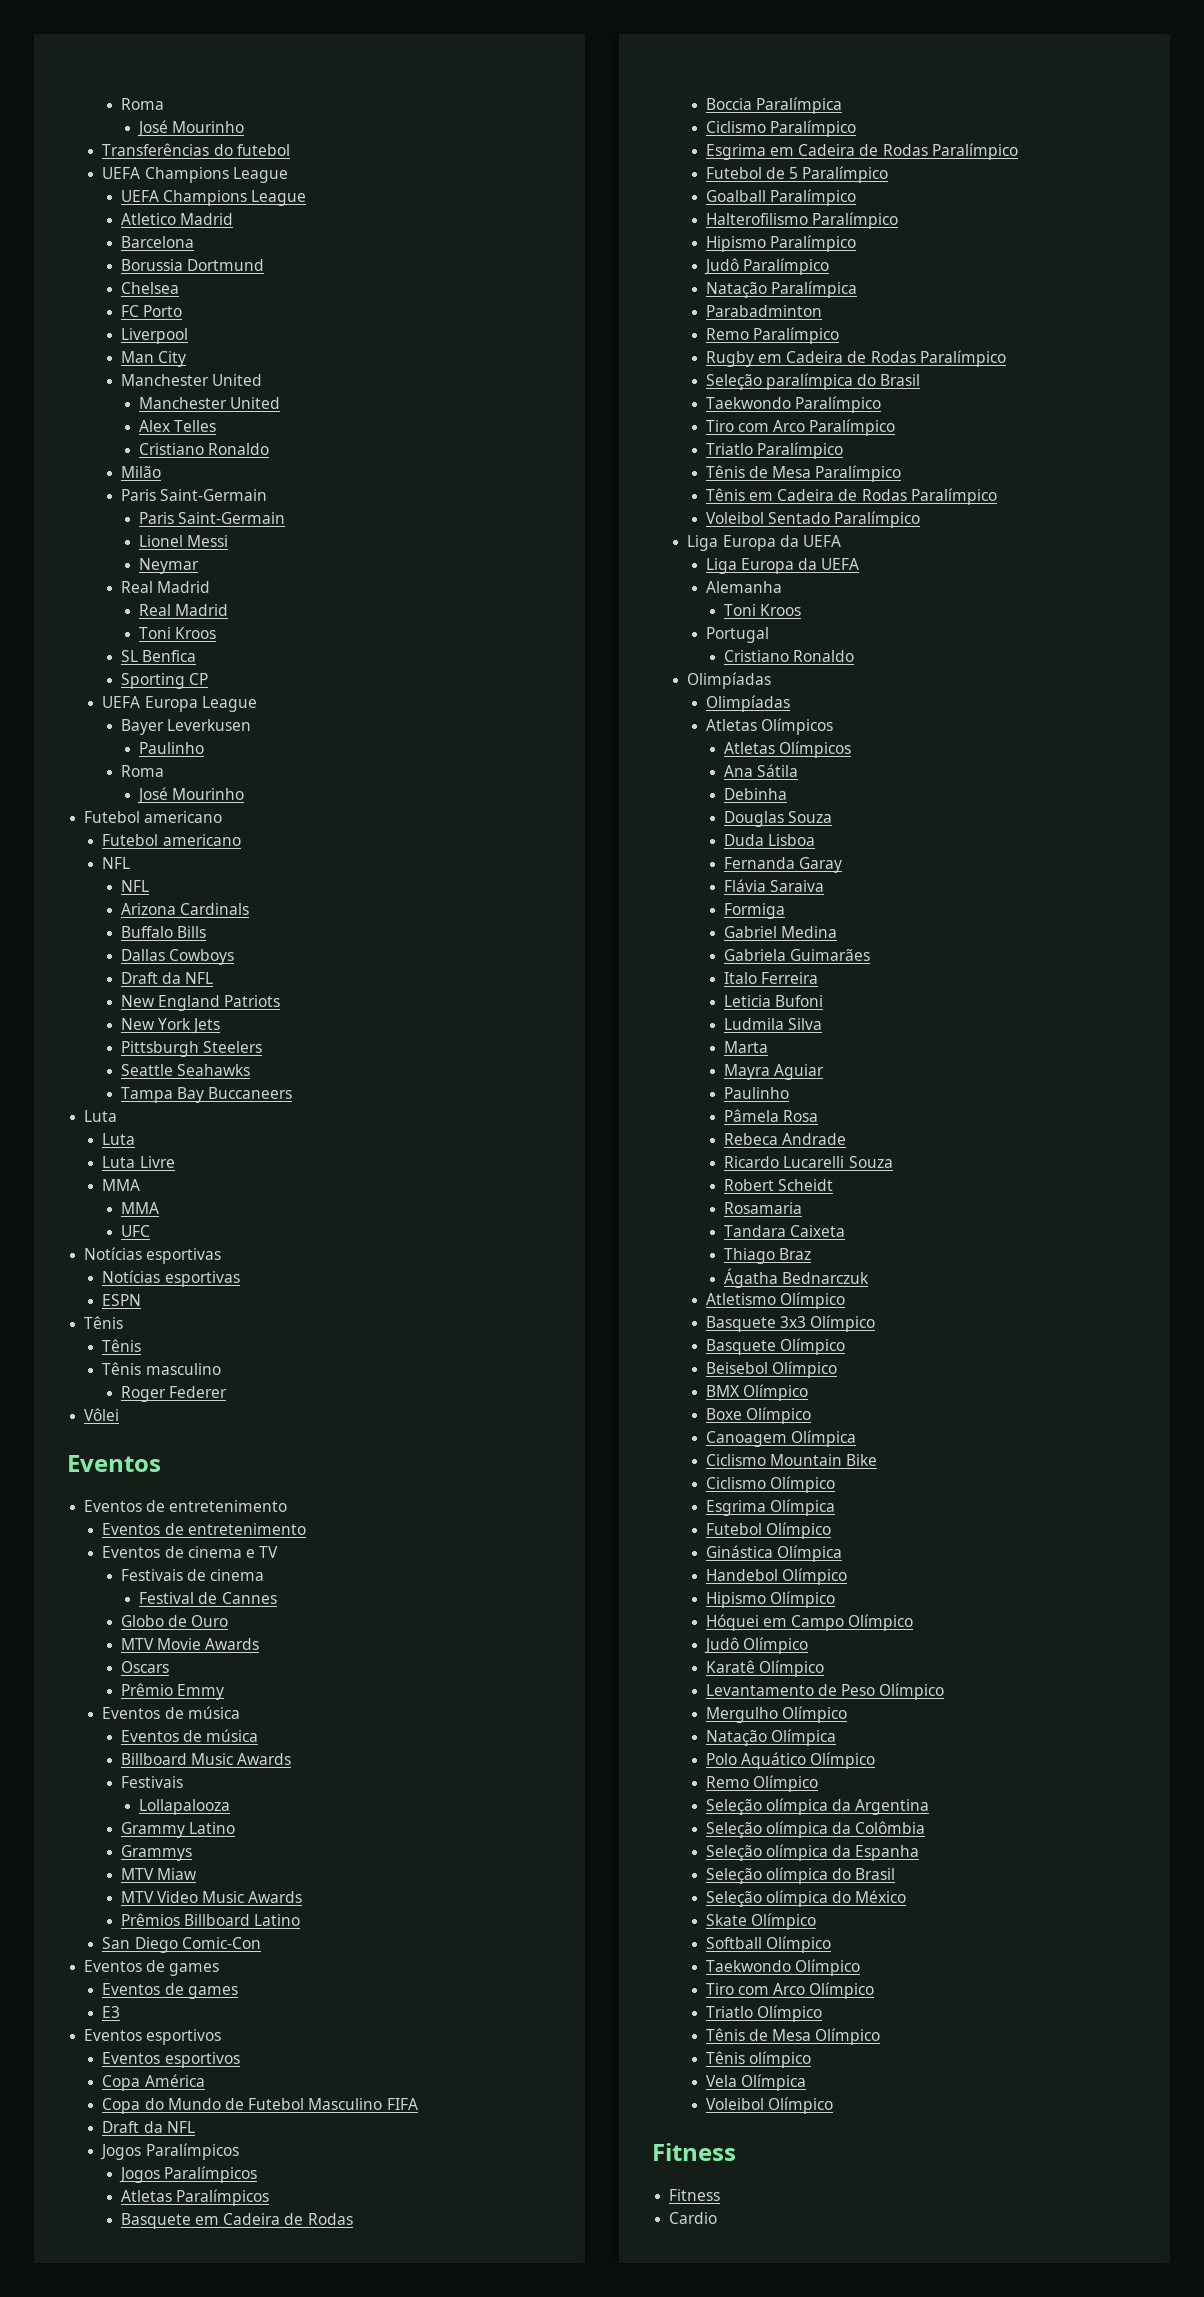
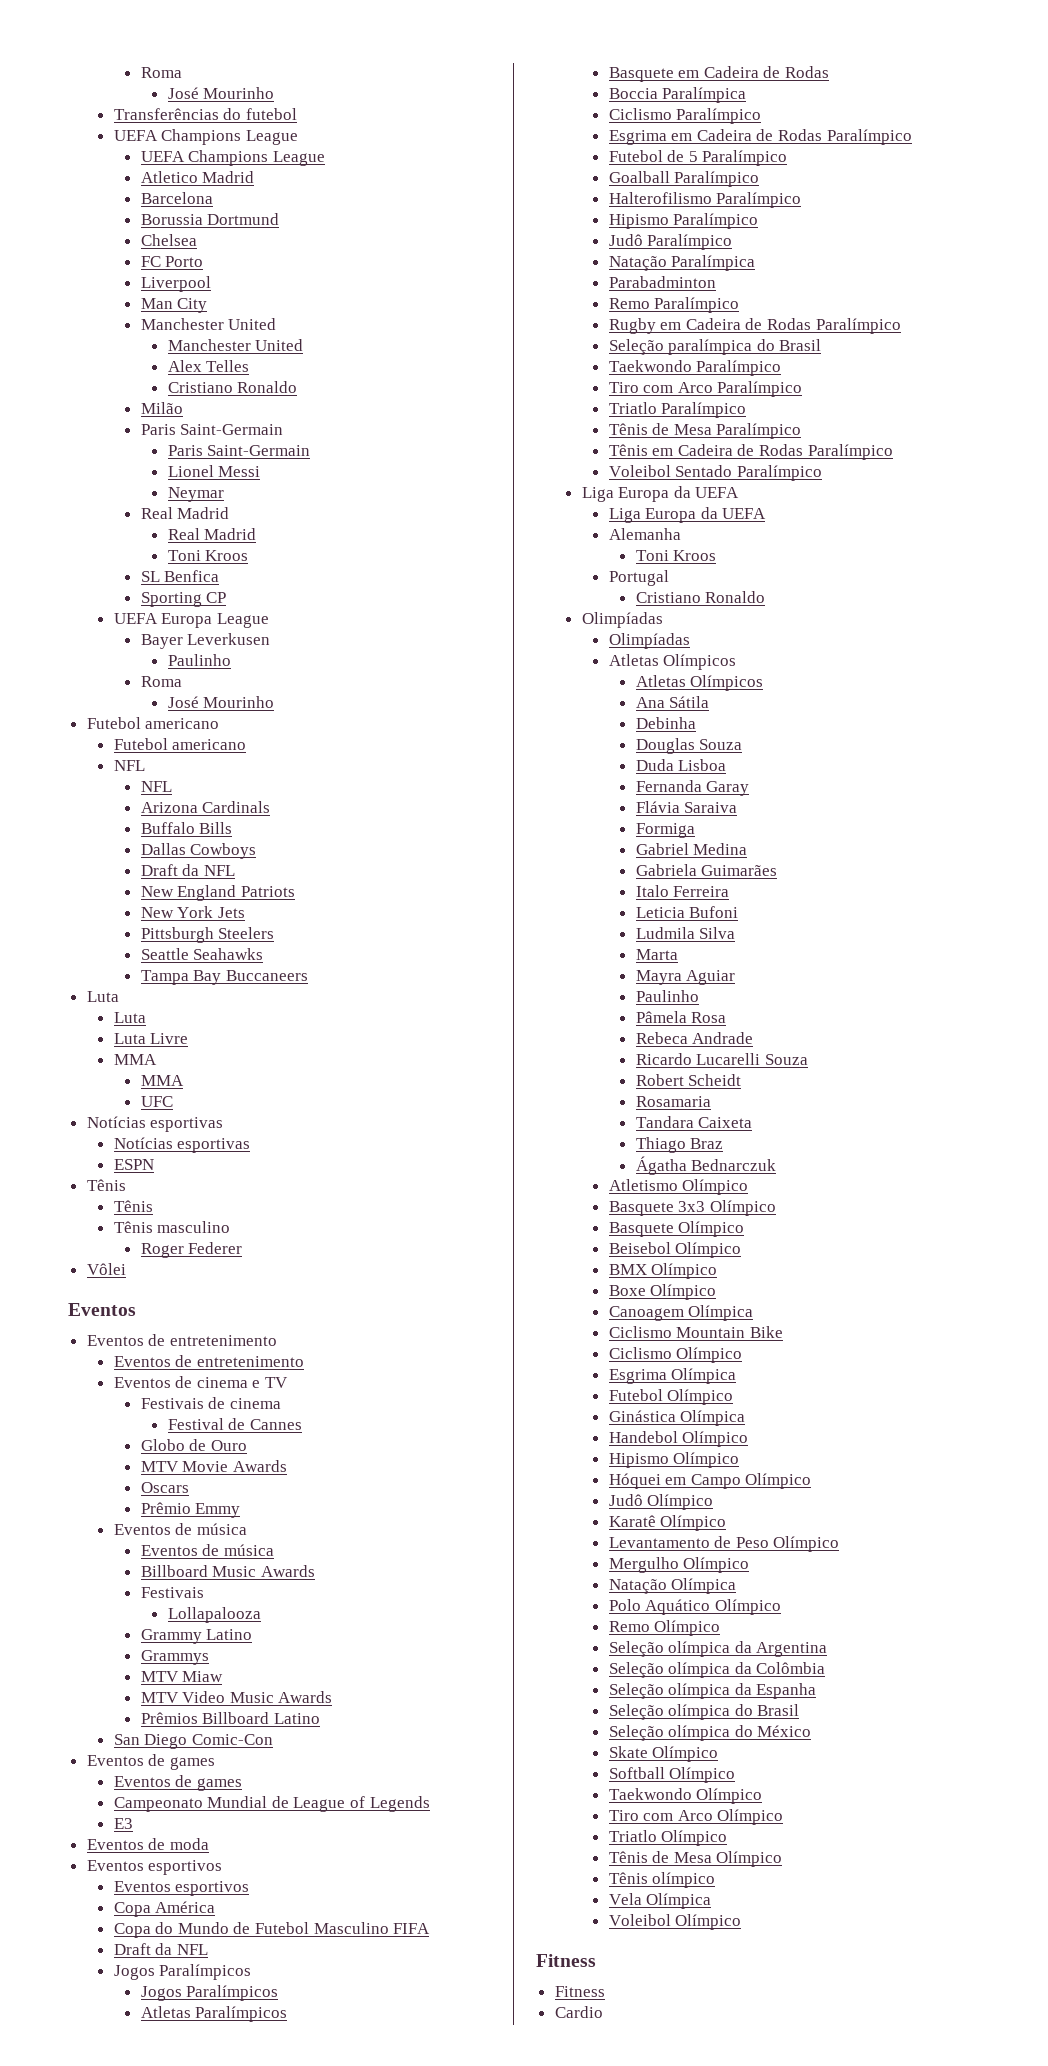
[102,2006,121,2018] E3 -> [113,1796,430,1812] [113,1818,133,1829] [86,1838,209,1850] Campeonato Mundial de League of Legends // E3 // Eventos de moda

